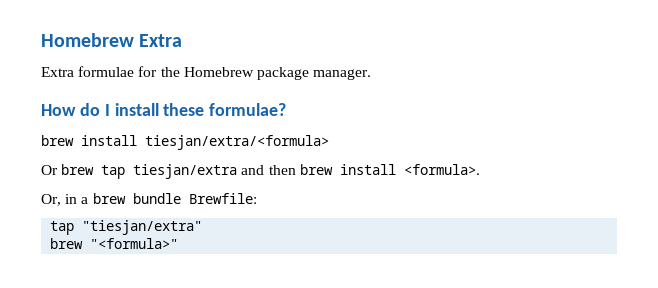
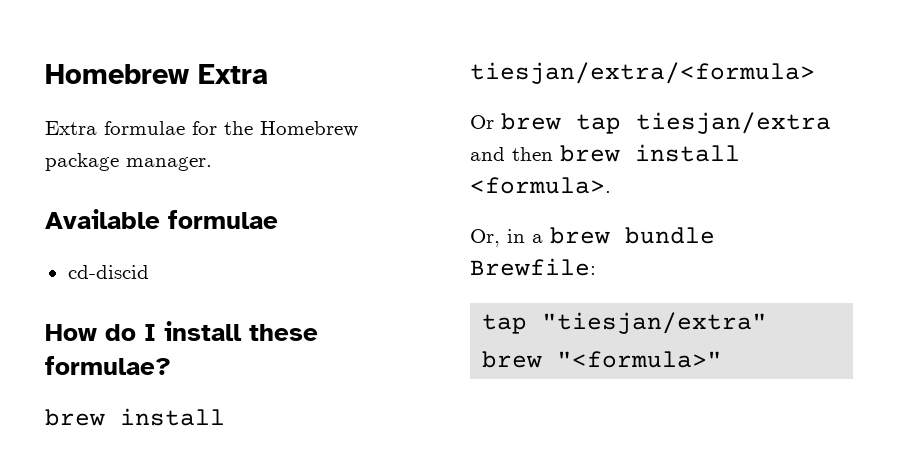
(372, 74) none -> [45,209,278,229] [67,265,149,279] // Available formulae // cd-discid

